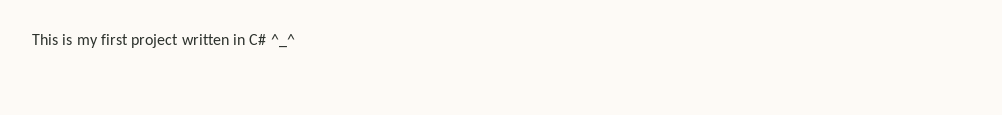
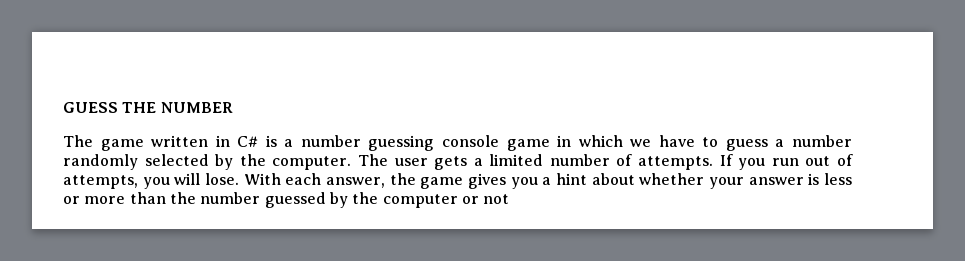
[32,34,295,48] This is my first project written in C# ^_^ -> [63,102,233,113] [63,135,852,151] [63,154,854,170] [63,173,852,189] [63,192,510,208] GUESS THE NUMBER // The game written in C# is a number guessing console game in which we have to guess a number randomly selected by the computer. The user gets a limited number of attempts. If you run out of attempts, you will lose. With each answer, the game gives you a hint about whether your answer is less or more than the number guessed by the computer or not

